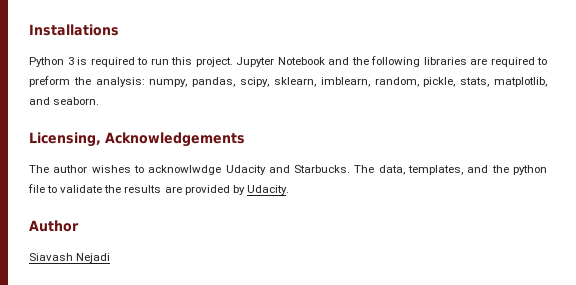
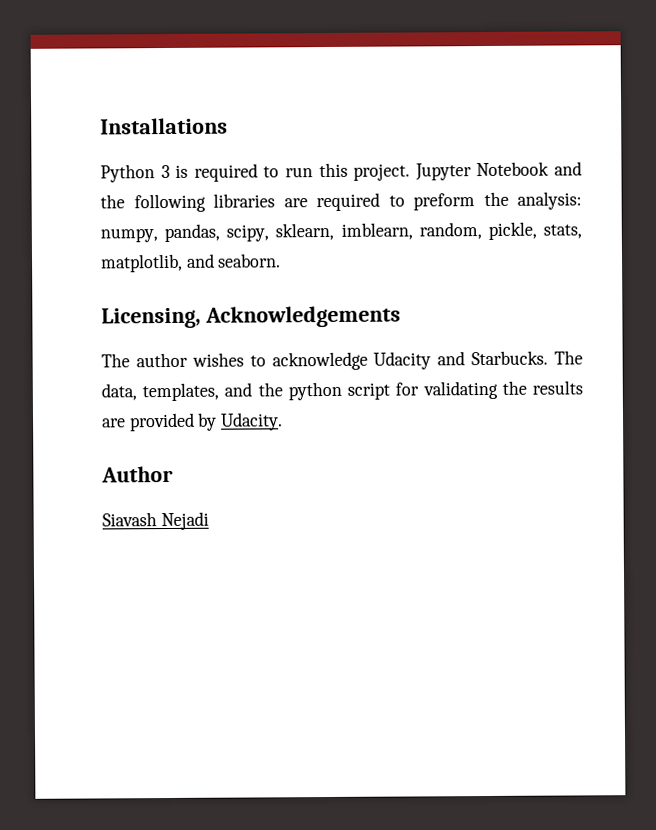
[148,165,222,175] acknowlwdge -> [271,351,368,371] acknowledge
[28,184,103,193] file to validate -> [347,380,498,400] script for validating

